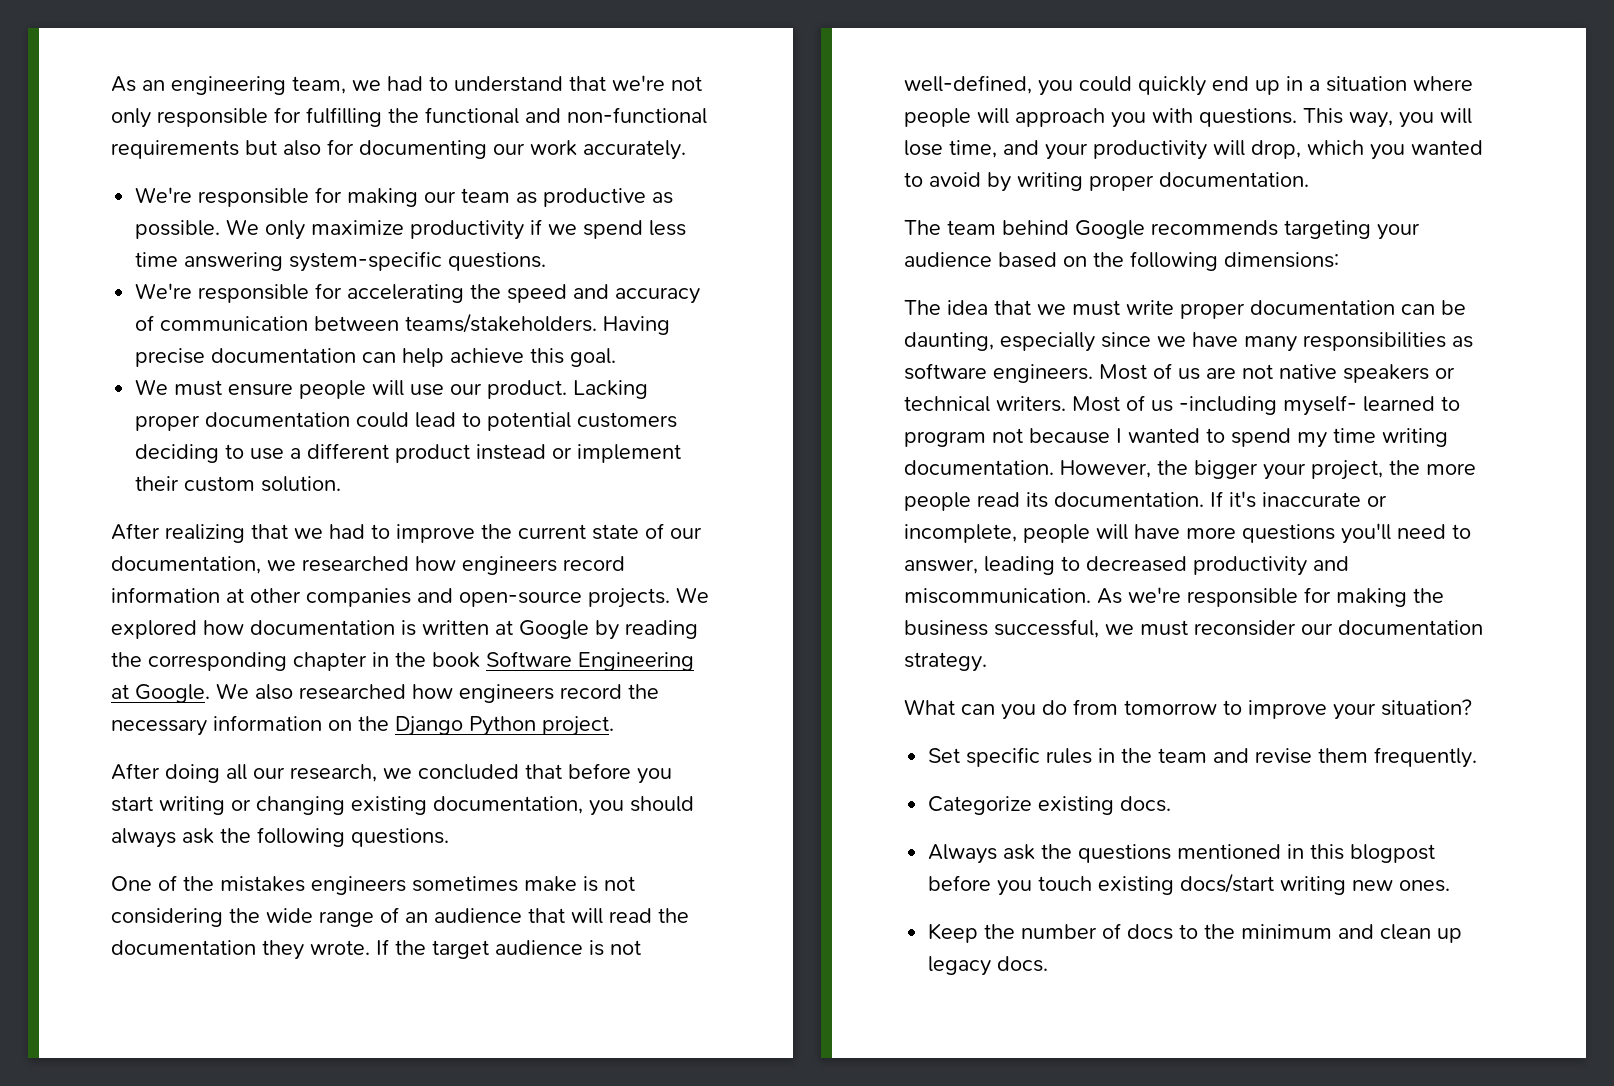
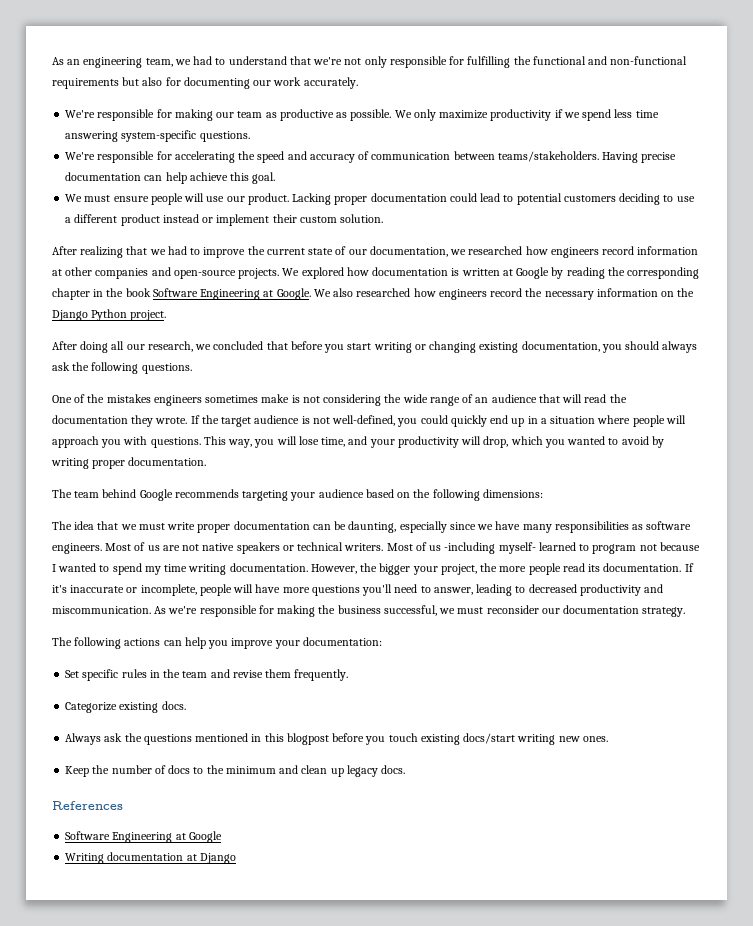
[904,699,1242,720] What can you do from tomorrow to -> [52,637,229,649] The following actions can help you
[1381,699,1472,716] situation? -> [302,637,382,646] documentation:
(1049, 964) none -> [52,801,123,810] [65,831,222,843] [65,852,236,864] // References // Software Engineering at Google // Writing documentation at Django

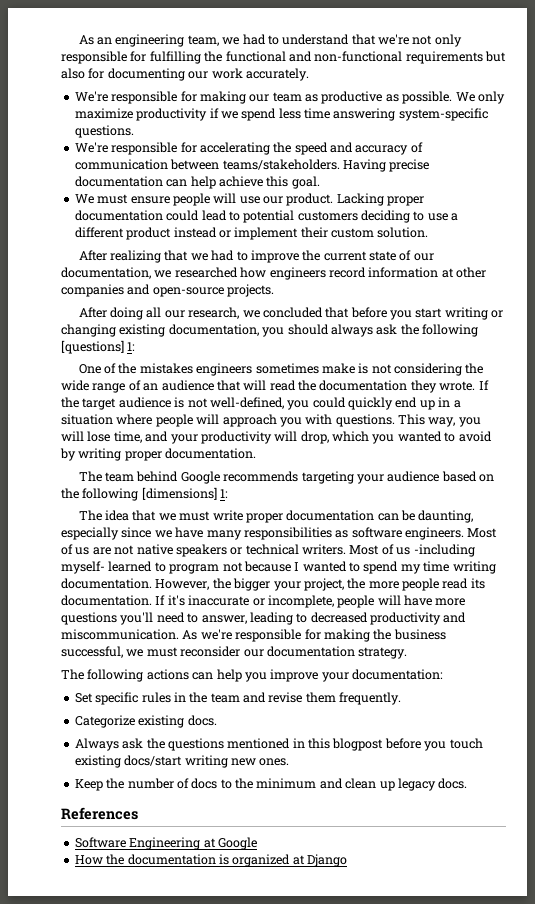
[282,267,700,279] [52,288,695,300] [52,309,167,321] We explored how documentation is written at Google by reading the corresponding chapter in the book Software Engineering at Google. We also researched how engineers record the necessary information on the Django Python project. -> (275, 290) none
[141,363,192,374] questions. -> [61,340,136,354] [questions] 1:
[482,489,543,498] dimensions: -> [141,487,229,500] [dimensions] 1:
[65,852,184,864] Writing documentation -> [74,854,291,867] How the documentation is organized

